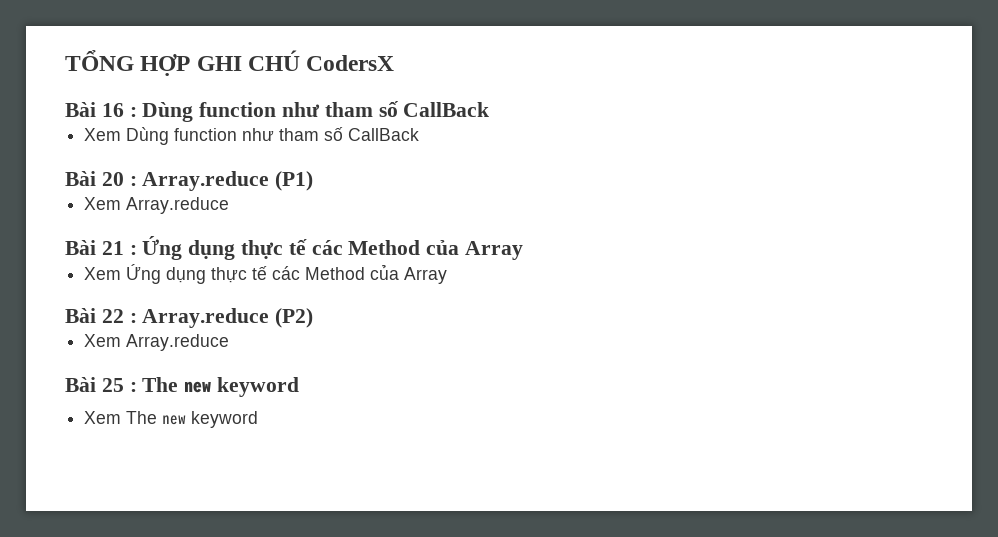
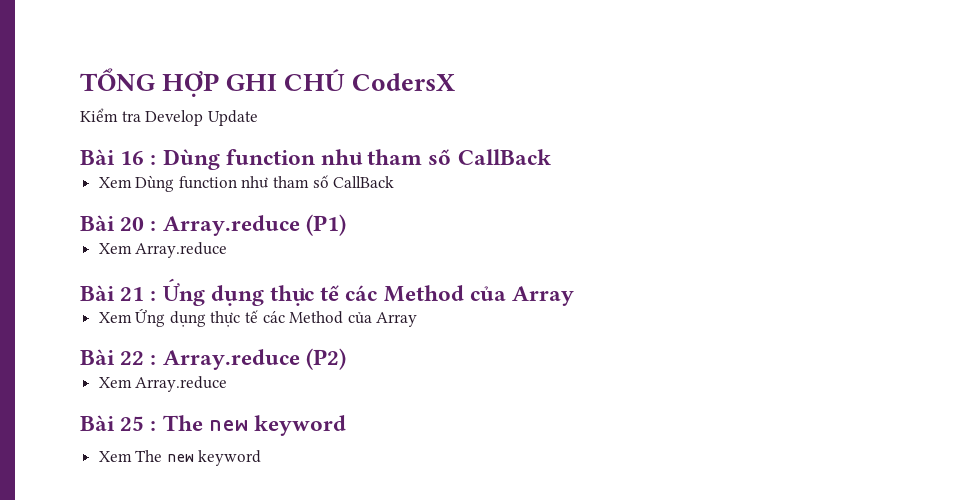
(395, 63) none -> [80,108,258,126] // Kiểm tra Develop Update

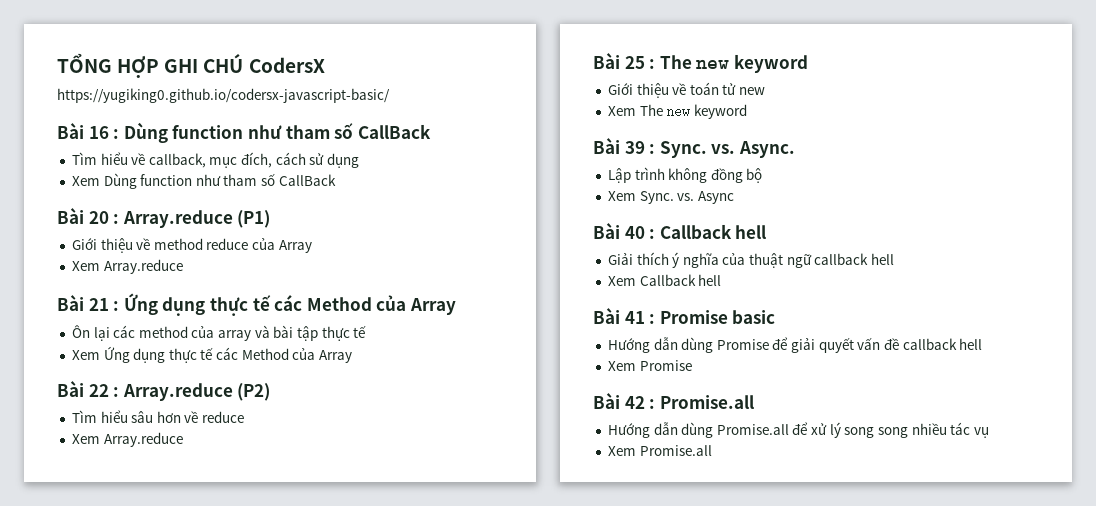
[80,108,258,126] Kiểm tra Develop Update -> [57,88,390,103] https://yugiking0.github.io/codersx-javascript-basic/
(551, 157) none -> [71,152,360,168] // Tìm hiểu về callback, mục đích, cách sử dụng
(346, 225) none -> [71,238,312,253] // Giới thiệu về method reduce của Array
(575, 296) none -> [71,325,367,341] // Ôn lại các method của array và bài tập thực tế
(346, 359) none -> [71,410,245,423] // Tìm hiểu sâu hơn về reduce
[98,450,262,466] Xem The new keyword -> [607,82,766,98] [607,104,747,119] [593,138,795,158] [607,167,763,183] [607,191,734,204] [593,223,767,239] [607,252,895,268] [607,274,722,286] [593,308,776,324] [607,337,983,353] [607,360,692,371] [593,393,754,409] [607,422,989,438] [607,445,712,456] Giới thiệu về toán tử new // Xem The new keyword // Bài 39 : Sync. vs. Async. // Lập trình không đồng bộ // Xem Sync. vs. Async // Bài 40 : Callback hell // Giải thích ý nghĩa của thuật ngữ callback hell // Xem Callback hell // Bài 41 : Promise basic // Hướng dẫn dùng Promise để giải quyết vấn đề callback hell // Xem Promise // Bài 42 : Promise.all // Hướng dẫn dùng Promise.all để xử lý song song nhiều tác vụ // Xem Promise.all

